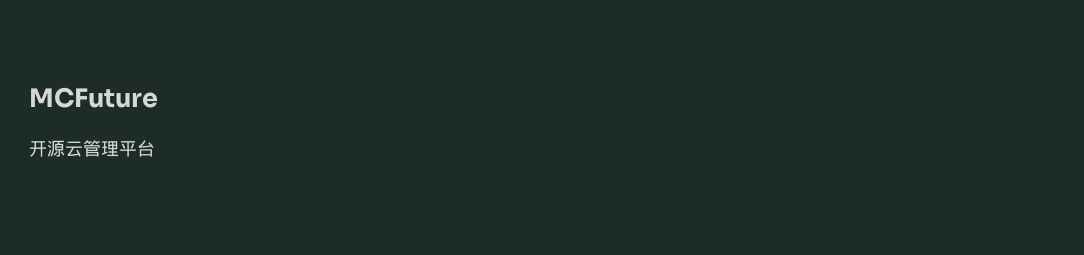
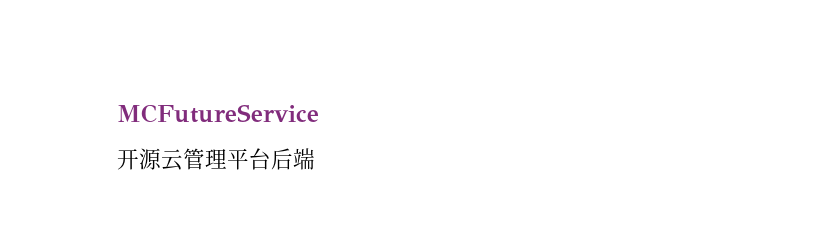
[29,87,158,108] MCFuture -> [117,104,319,123] MCFutureService
(155, 148) none -> [271,148,315,170] 后端

